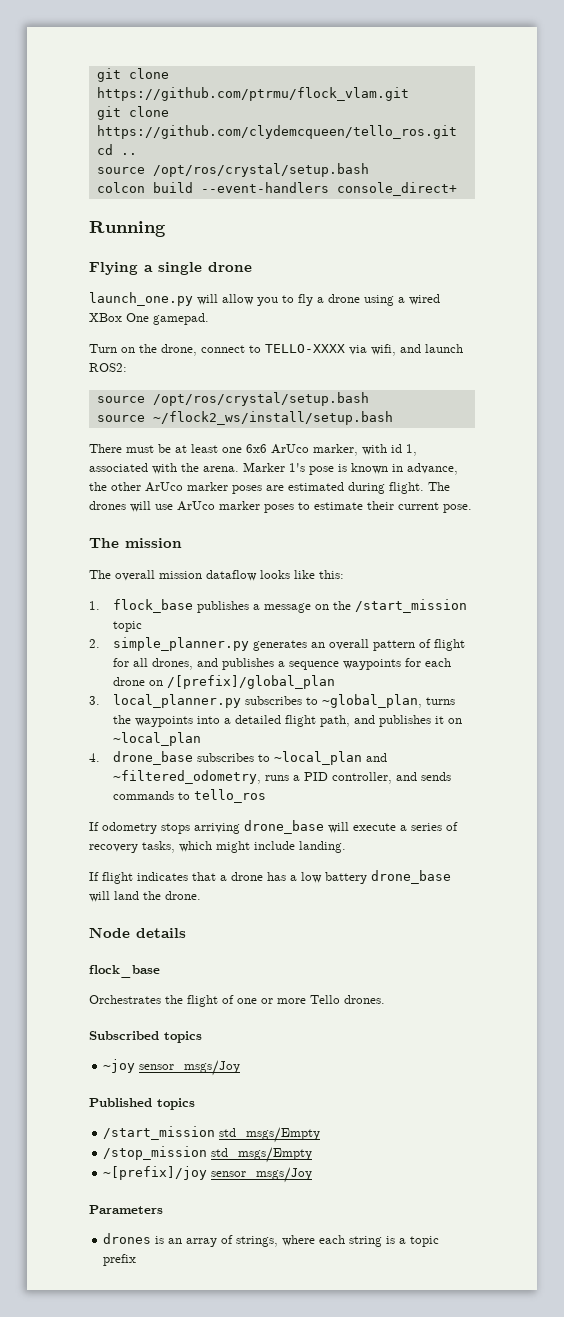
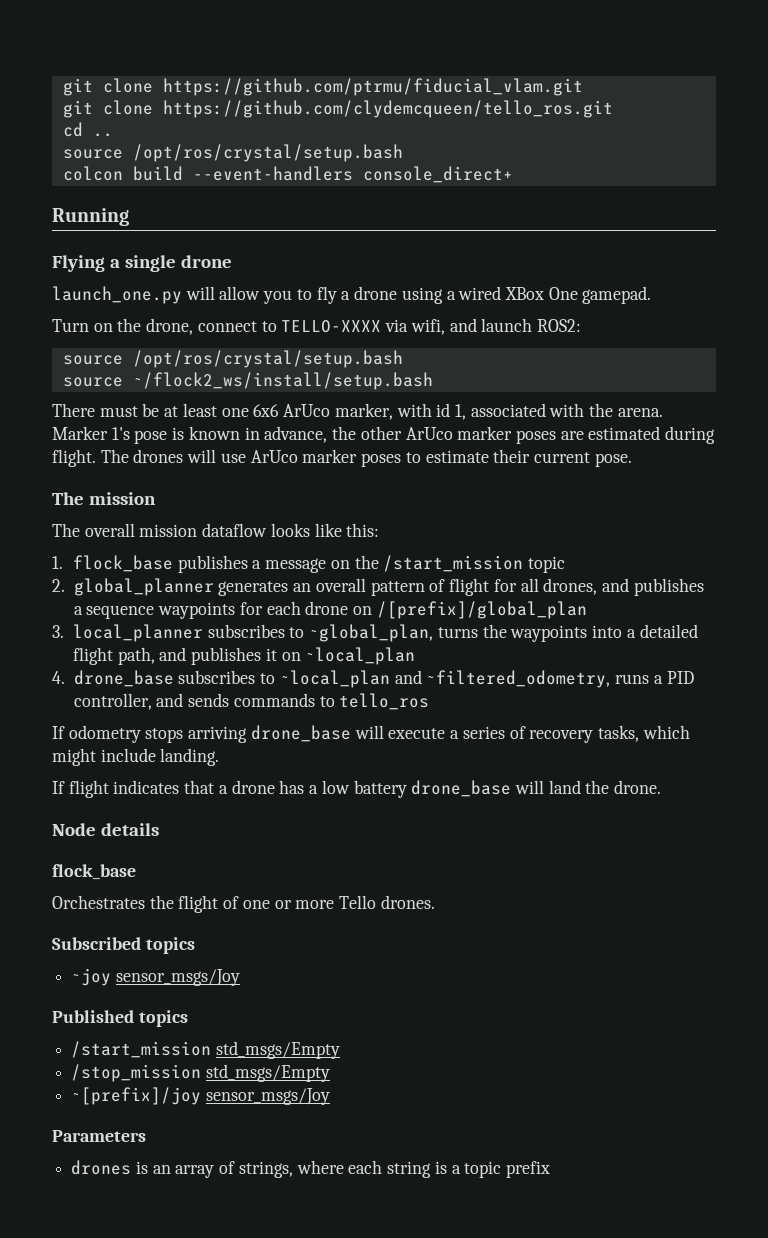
[96,68,169,82] [96,87,409,101] git clone https://github.com/ptrmu/flock_vlam.git -> [62,78,583,96] git clone https://github.com/ptrmu/fiducial_vlam.git
[112,637,249,651] simple_planner.py -> [73,578,214,596] global_planner
[112,694,241,708] local_planner.py -> [73,624,204,642] local_planner

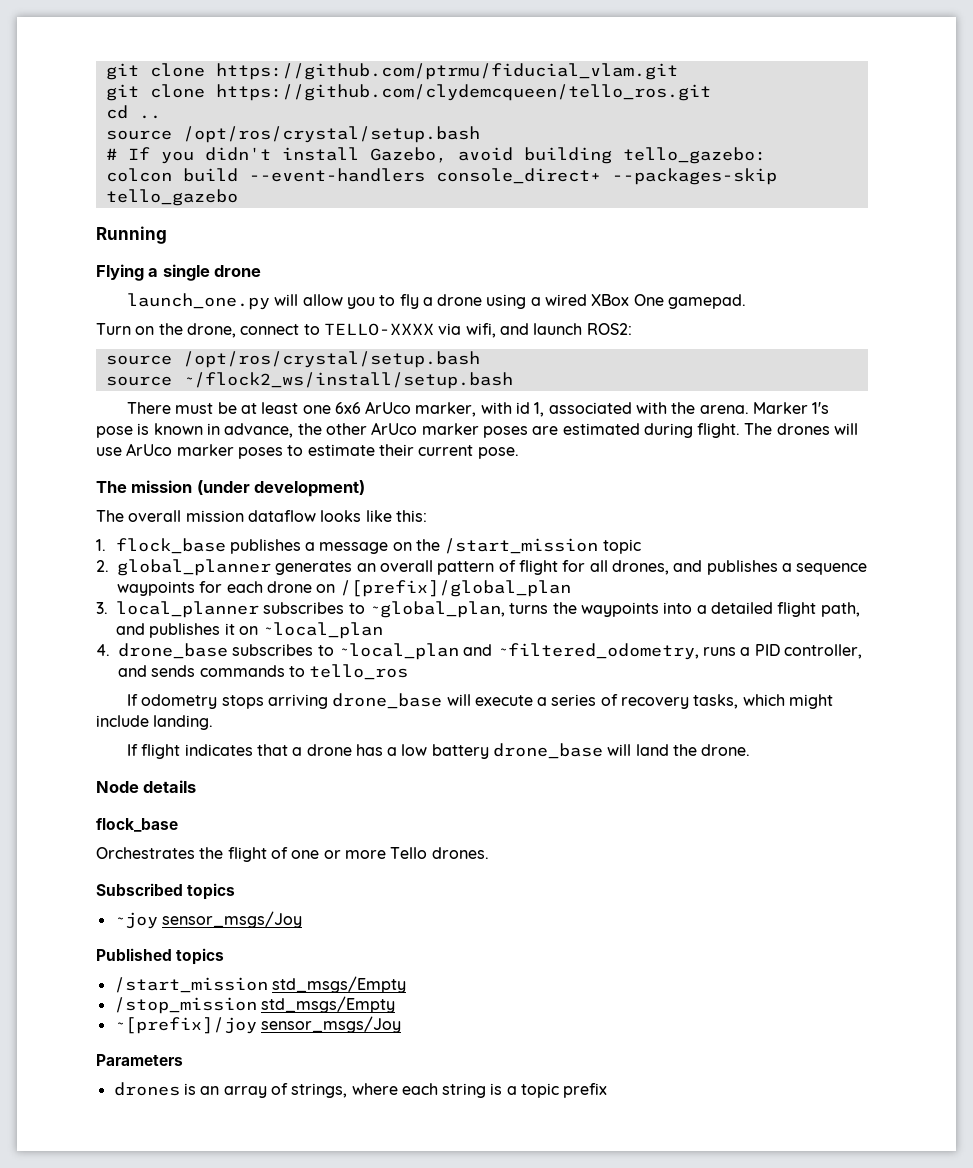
(403, 153) none -> [105,147,766,164] // # If you didn't install Gazebo, avoid building tello_gazebo:
(513, 174) none -> [611,168,777,185] [105,189,238,206] --packages-skip tello_gazebo
(156, 498) none -> [196,480,366,497] (under development)

